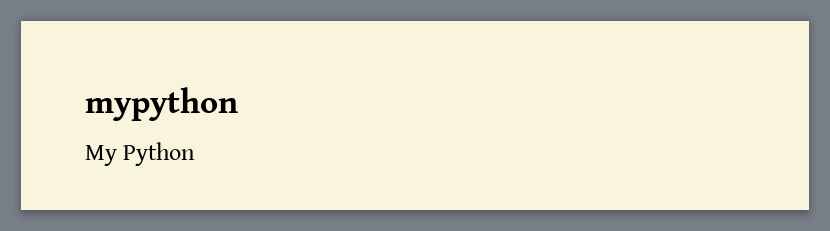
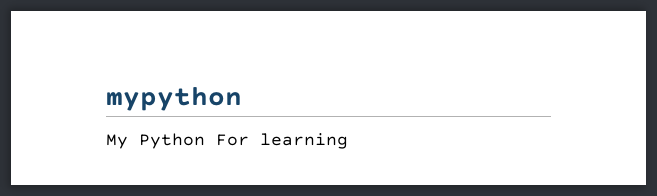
(196, 154) none -> [216,133,348,149] For learning

